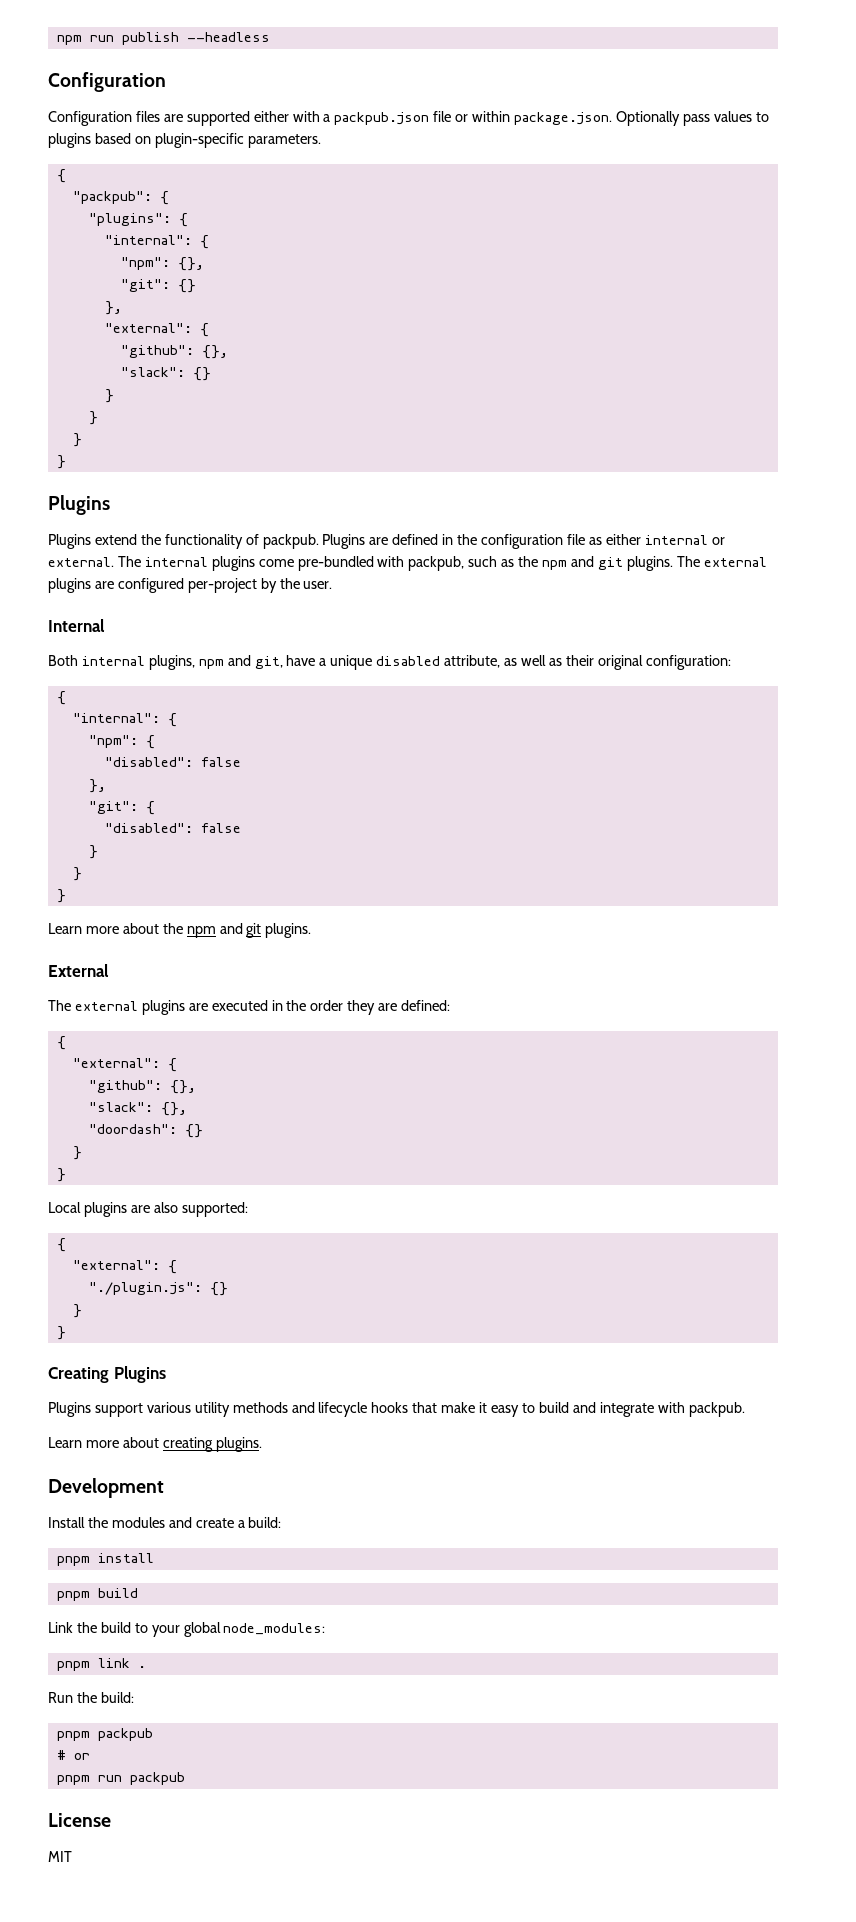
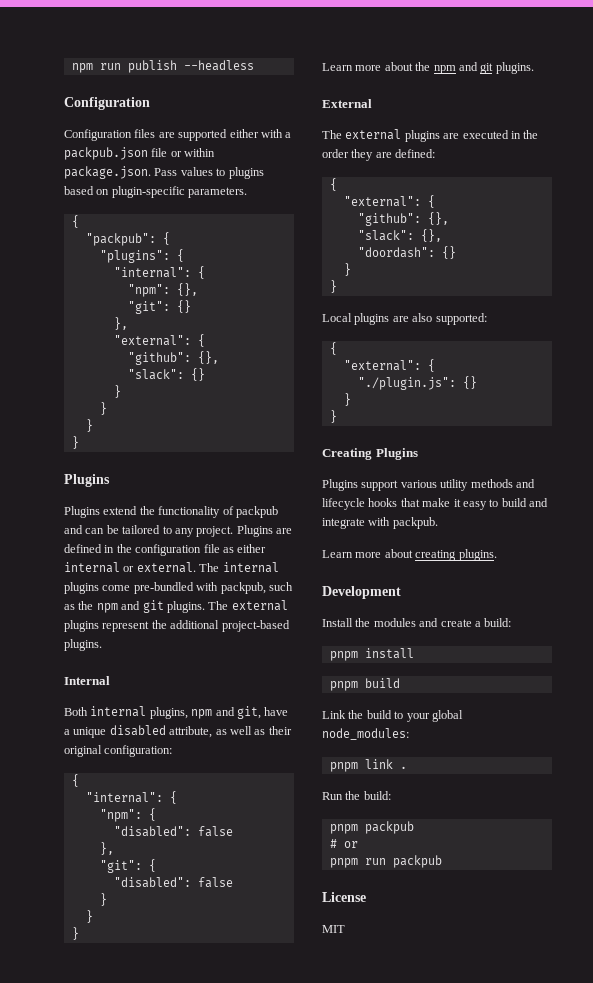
[615,111,710,126] Optionally pass -> [154,168,178,176] Pass
[262,534,319,549] packpub. -> [235,506,278,518] [64,525,234,537] packpub and can be tailored to any project.
[94,578,333,593] are configured per-project by the user. -> [102,620,290,632] [64,639,102,651] represent the additional project-based plugins.

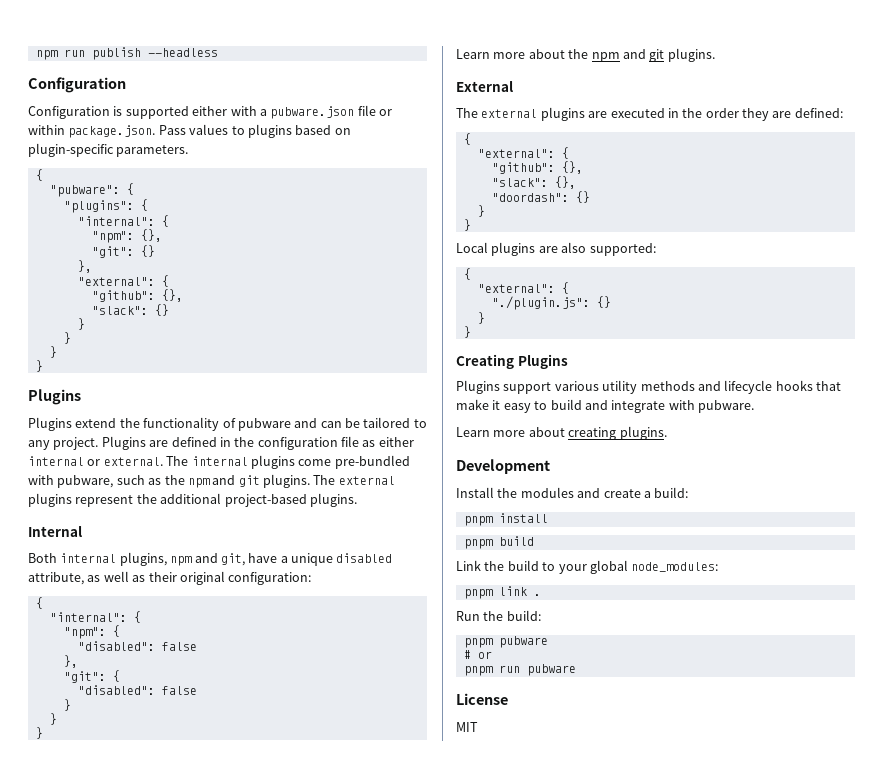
[134,129,175,138] files are -> [113,106,123,116] is
[64,147,148,160] packpub.json -> [270,106,355,119] pubware.json
[85,233,156,246] "packpub": -> [49,185,120,197] "pubware":
[235,506,278,518] packpub -> [237,418,291,431] pubware
[220,582,266,594] packpub, -> [57,475,114,488] pubware,
[392,517,438,529] packpub. -> [698,400,754,413] pubware.
[364,821,414,834] packpub -> [498,636,548,648] pubware
[392,855,442,868] packpub -> [526,664,576,676] pubware

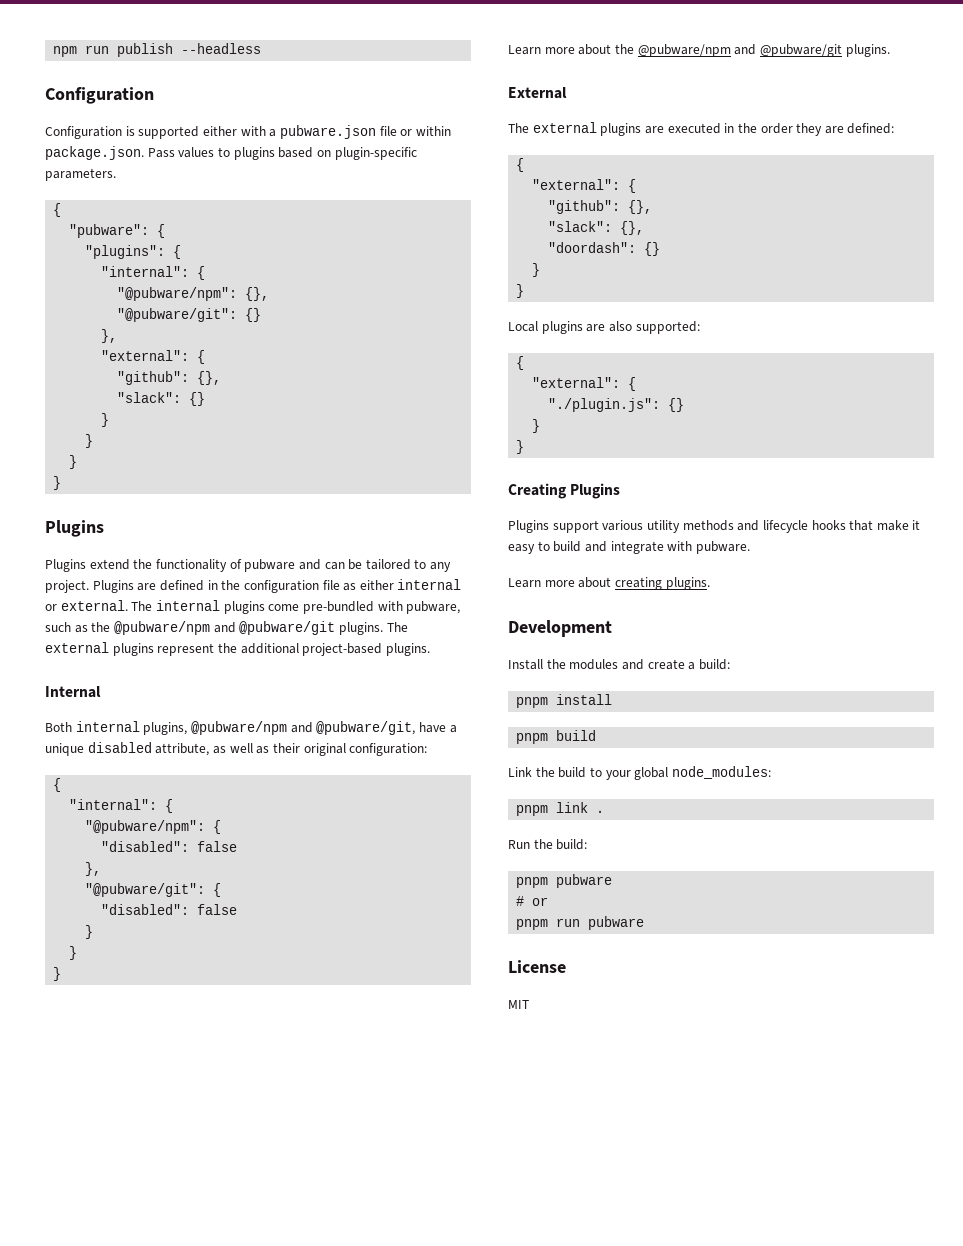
[91,229,162,243] [91,246,134,258] "npm": {}, // "git": -> [117,287,270,301] [117,308,238,322] "@pubware/npm": {}, // "@pubware/git":
[187,475,260,488] npm and git -> [113,621,336,635] @pubware/npm and @pubware/git
[170,553,245,566] npm and git, -> [190,721,416,735] @pubware/npm and @pubware/git,
[63,627,106,639] "npm": -> [85,820,206,834] "@pubware/npm":
[63,671,106,683] "git": -> [85,883,206,897] "@pubware/git":
[591,49,665,62] npm and git -> [637,44,842,57] @pubware/npm and @pubware/git

